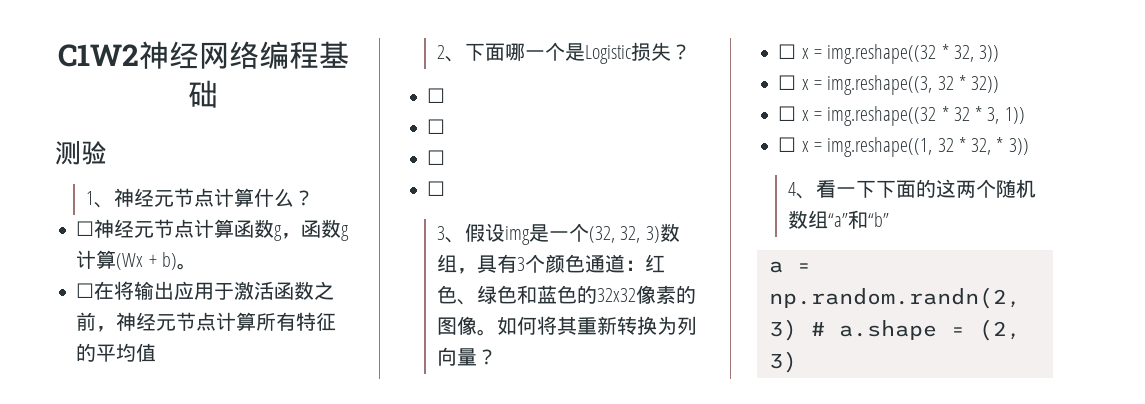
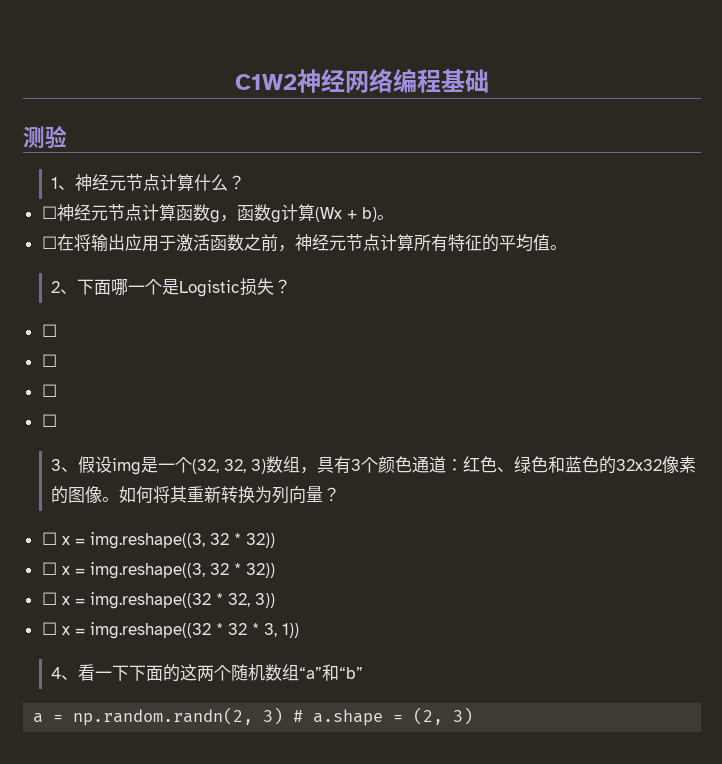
(157, 352) none -> [549,245,567,250] 。
[827,44,1000,64] [778,75,1000,95] img.reshape((32 * 32, 3)) // ☐ x = img.reshape((3, 32 * 32)) -> [89,532,275,549] [41,562,275,579] [41,592,275,609] img.reshape((3, 32 * 32)) // ☐ x = img.reshape((3, 32 * 32)) // ☐ x = img.reshape((32 * 32, 3))
[778,137,1029,157] // ☐ x = img.reshape((1, 32 * 32, * 3)) -> (299, 630) none

